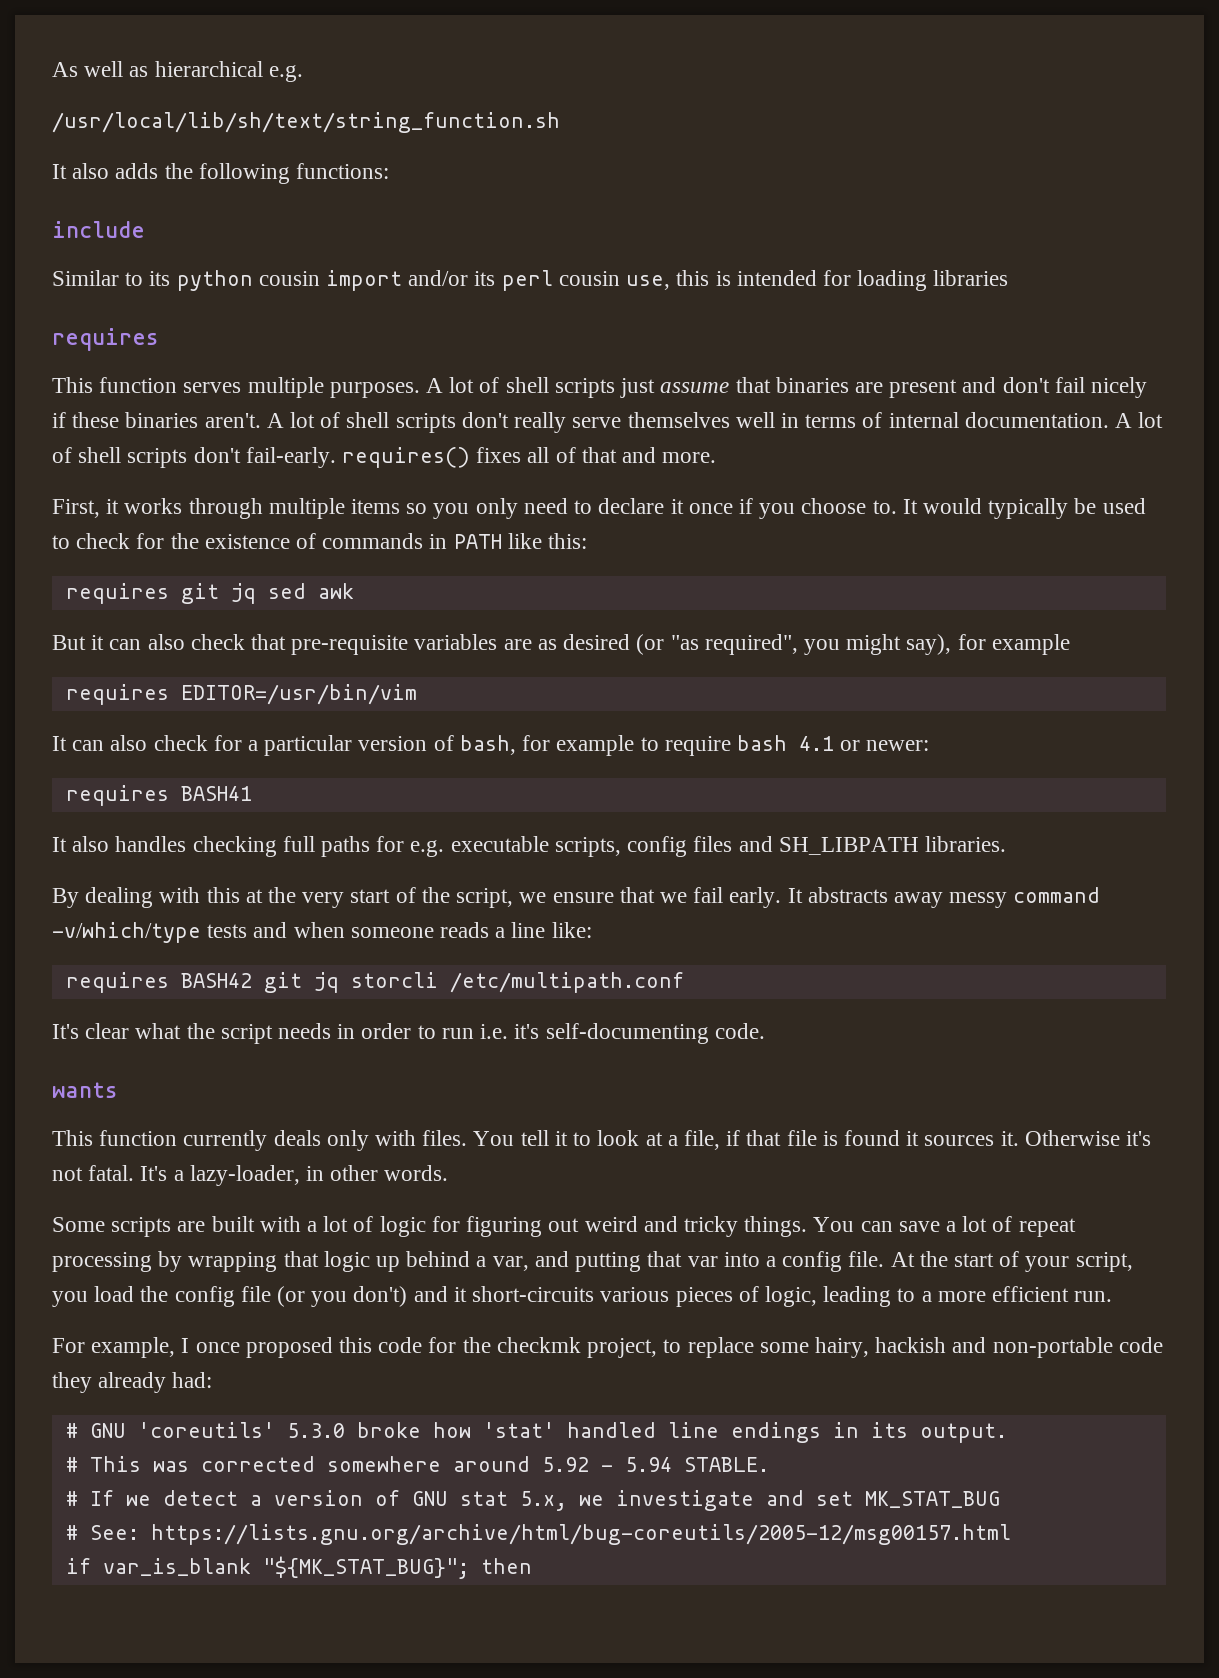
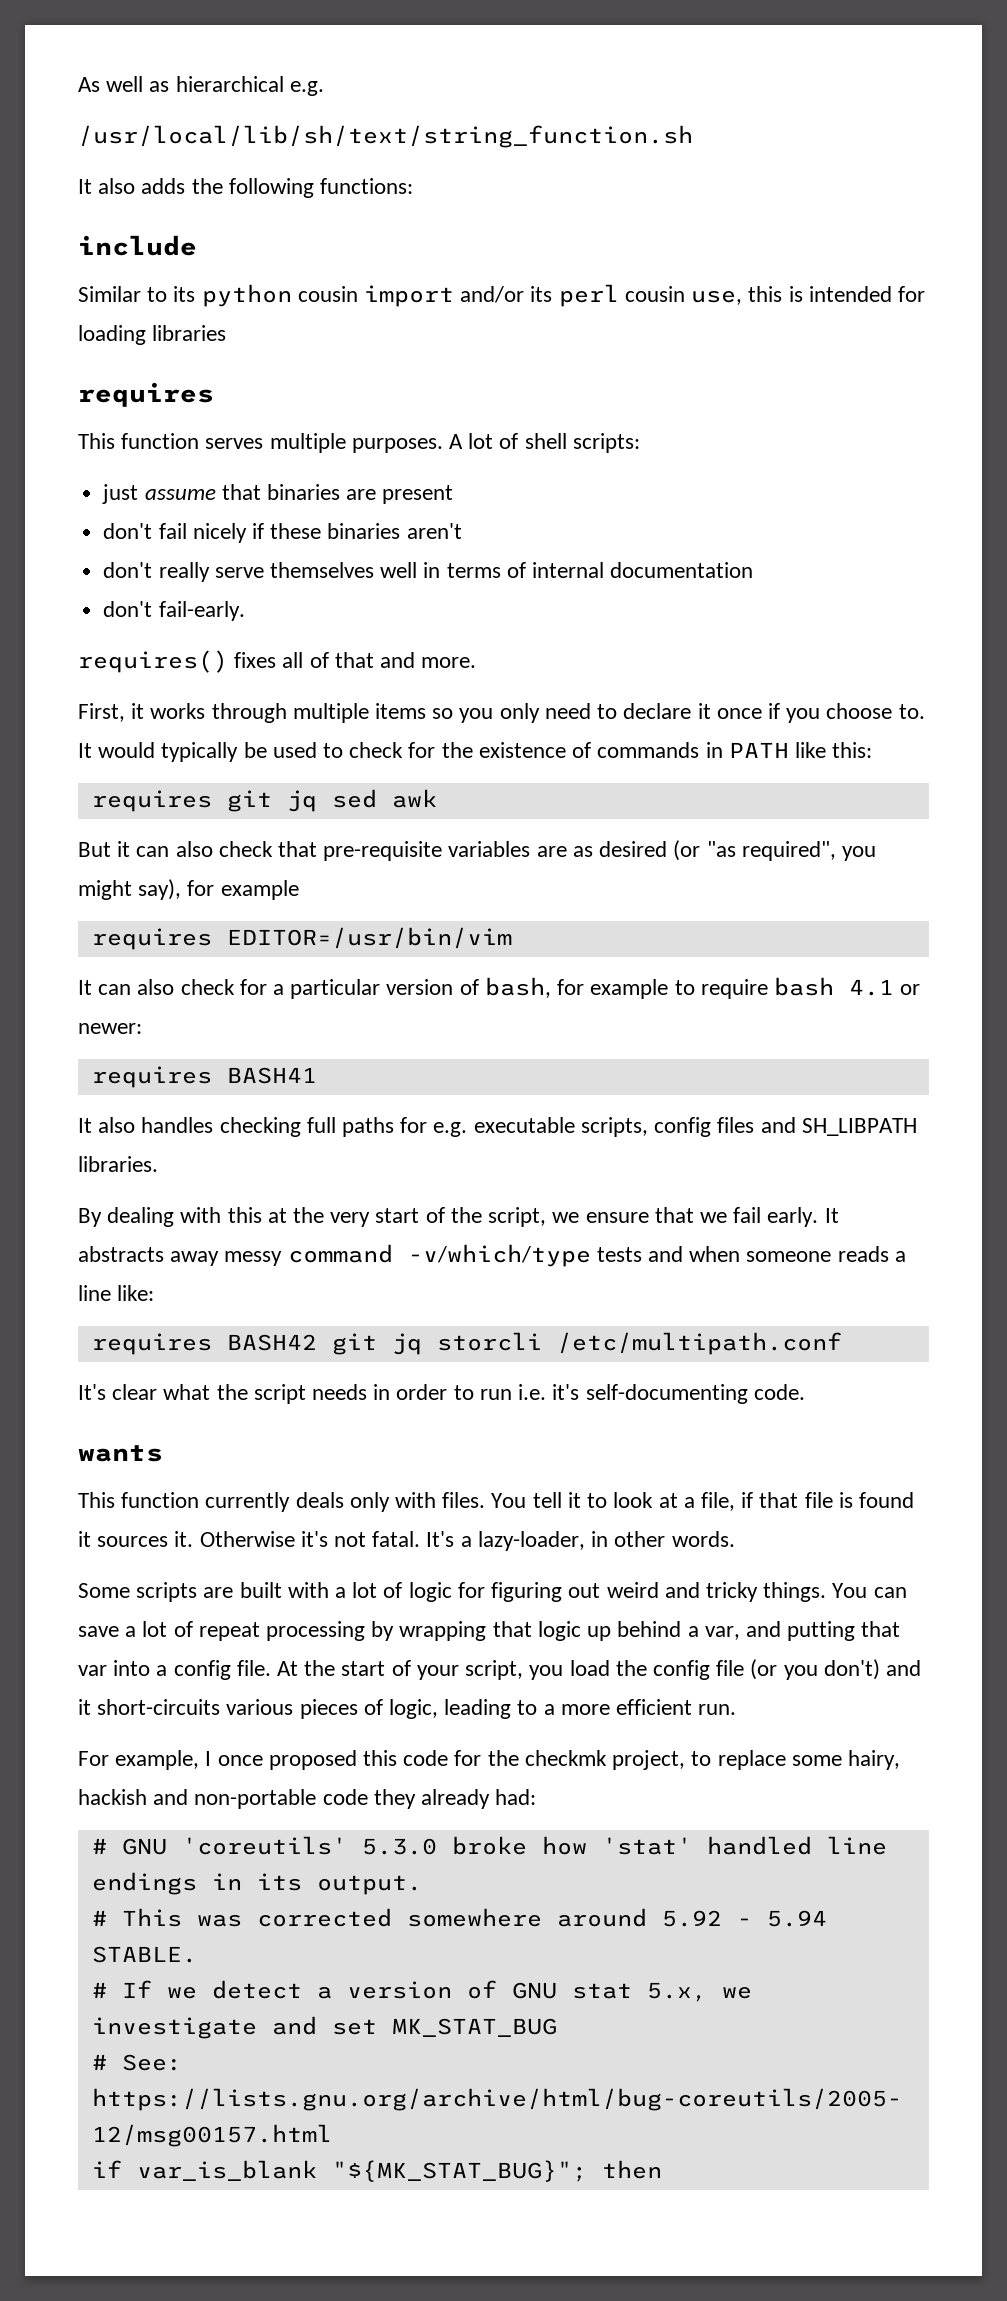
[554,378,615,398] scripts -> [572,433,640,453] scripts: //
[962,377,997,393] and -> (454, 494) //
[204,412,456,433] aren't. A lot of shell scripts -> [406,523,462,539] aren't //
[964,412,1164,428] [52,447,188,468] documentation. A lot of shell scripts -> [610,562,754,578] documentation //
(336, 457) none -> (245, 611) //

